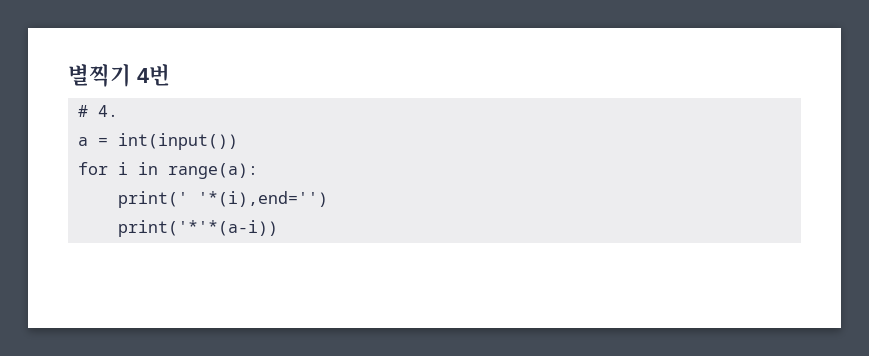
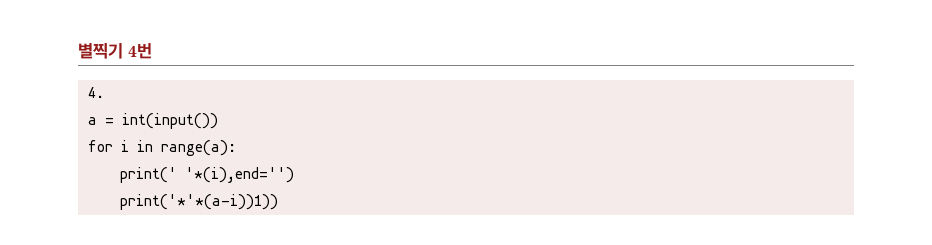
[78,105,89,117] # -> (152, 51) none
[118,220,279,237] print('*'*(a-i)) -> [119,194,278,210] print('*'*(a-i))1))

